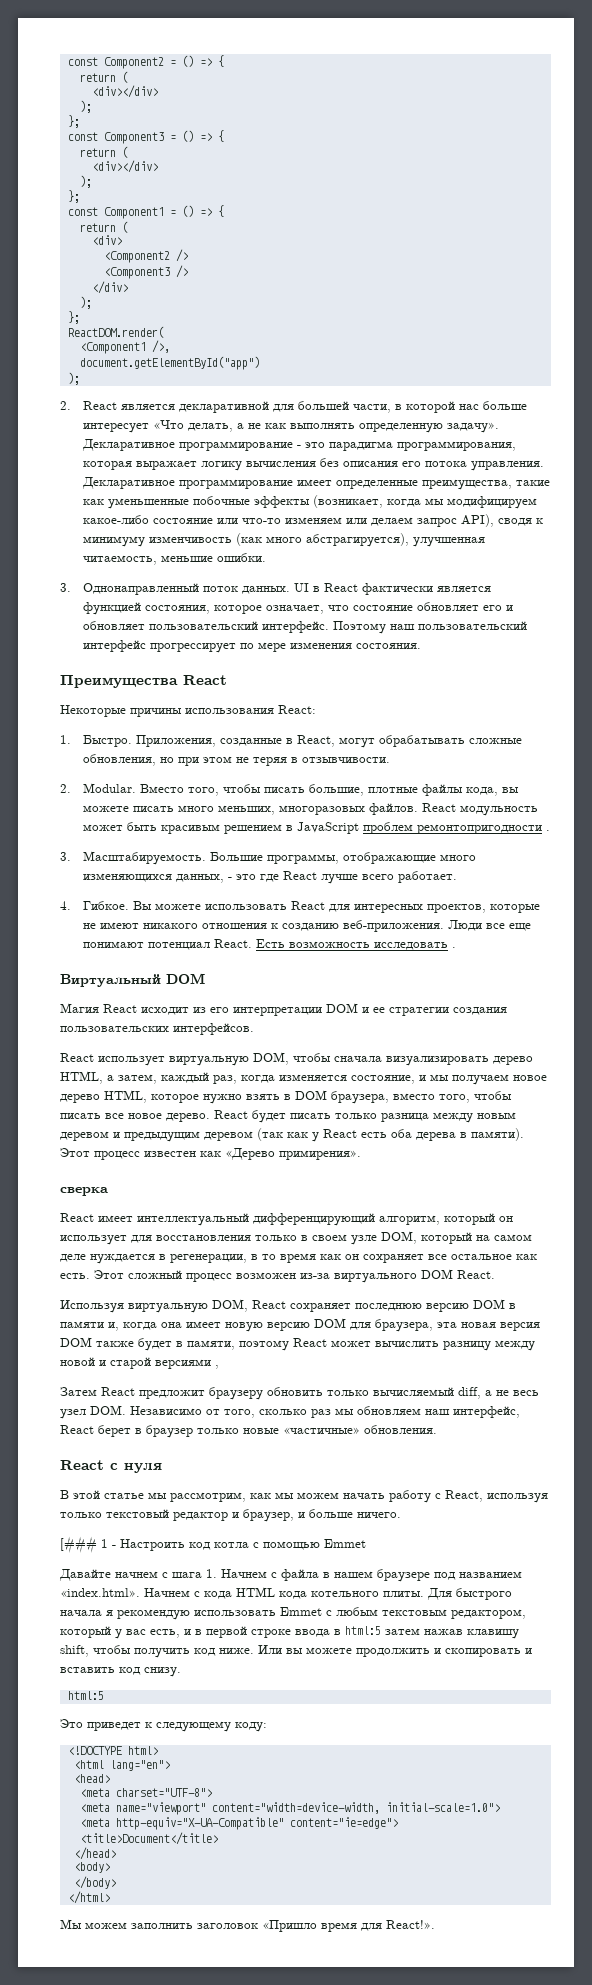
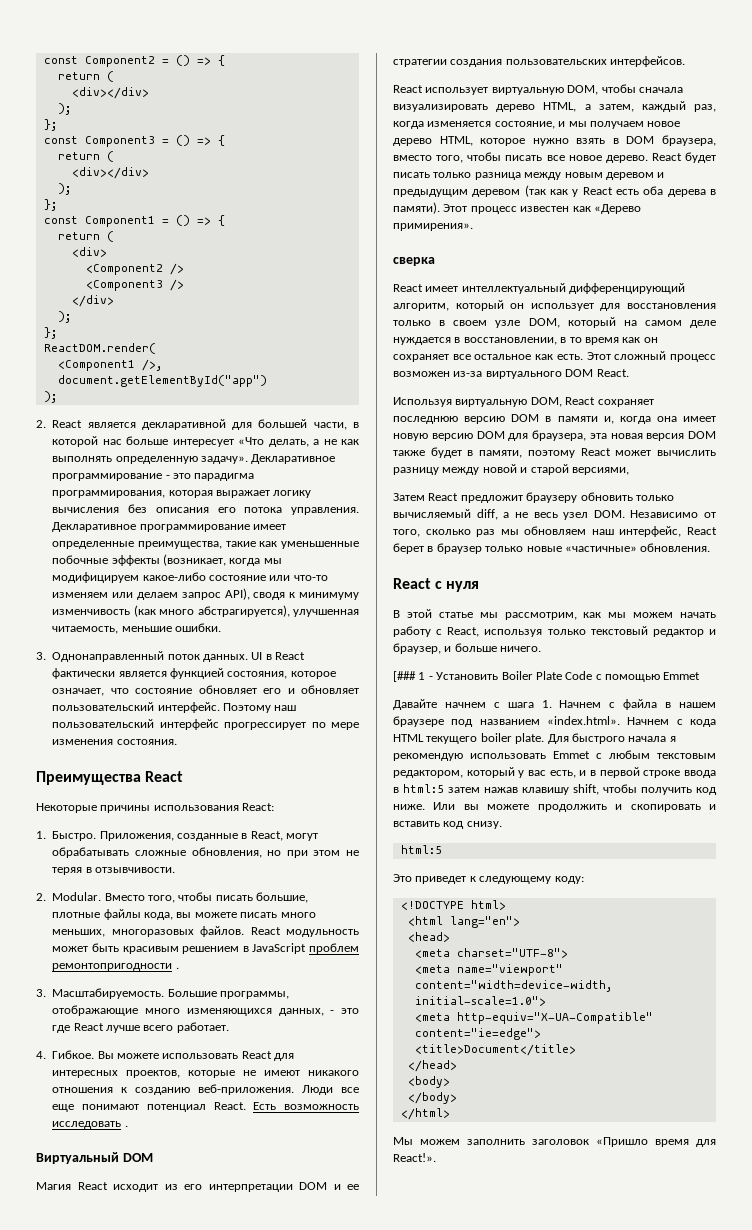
[170,1254,247,1263] регенерации, -> [463,337,557,345] восстановлении,
[155,1359,219,1369] версиями , -> [571,467,629,475] версиями,
[120,1539,249,1551] Настроить код котла -> [436,671,593,680] Установить Boiler Plate Code
[279,1591,424,1599] кода котельного плиты. -> [426,733,545,744] текущего boiler plate.

